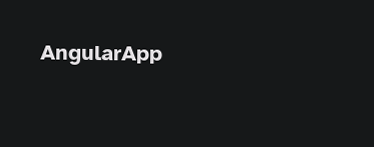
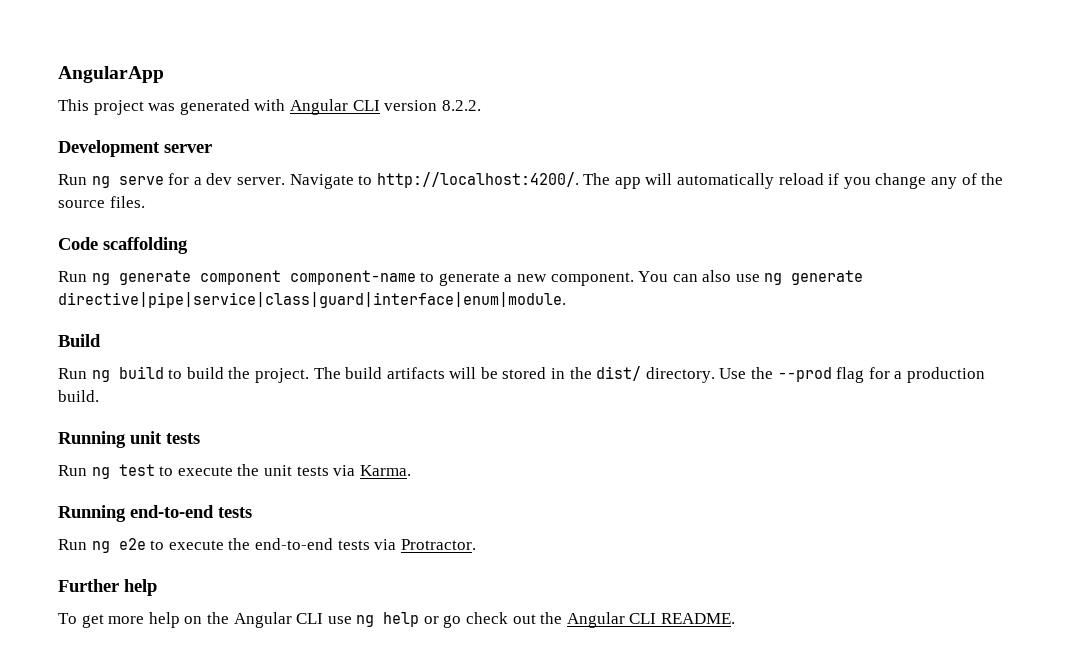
(163, 55) none -> [58,99,481,115] [58,140,212,157] [58,172,1004,189] [58,196,145,208] [58,237,188,254] [58,270,864,286] [58,292,566,308] [58,334,101,347] [58,366,985,383] [58,390,99,402] [58,431,200,448] [58,464,411,479] [58,505,252,522] [58,538,476,553] [58,579,157,596] [58,612,736,628] // This project was generated with Angular CLI version 8.2.2. // Development server // Run ng serve for a dev server. Navigate to http://localhost:4200/. The app will automatically reload if you change any of the source files. // Code scaffolding // Run ng generate component component-name to generate a new component. You can also use ng generate directive|pipe|service|class|guard|interface|enum|module. // Build // Run ng build to build the project. The build artifacts will be stored in the dist/ directory. Use the --prod flag for a production build. // Running unit tests // Run ng test to execute the unit tests via Karma. // Running end-to-end tests // Run ng e2e to execute the end-to-end tests via Protractor. // Further help // To get more help on the Angular CLI use ng help or go check out the Angular CLI README.

